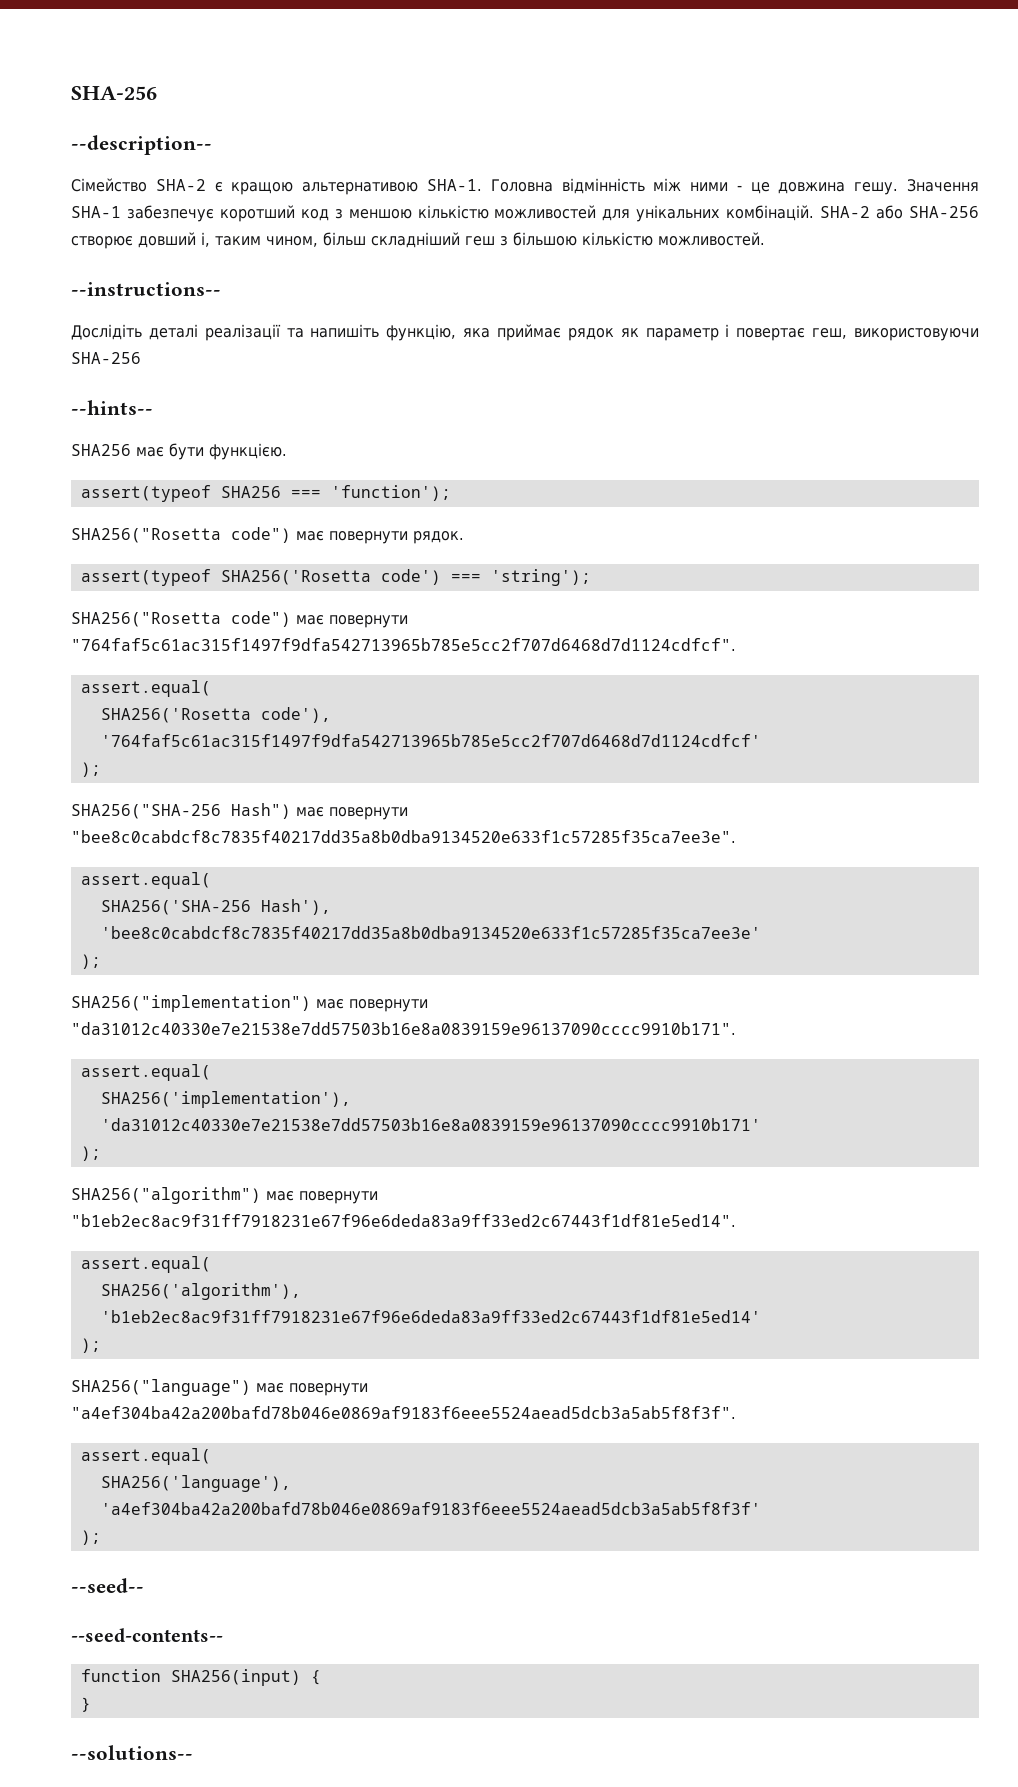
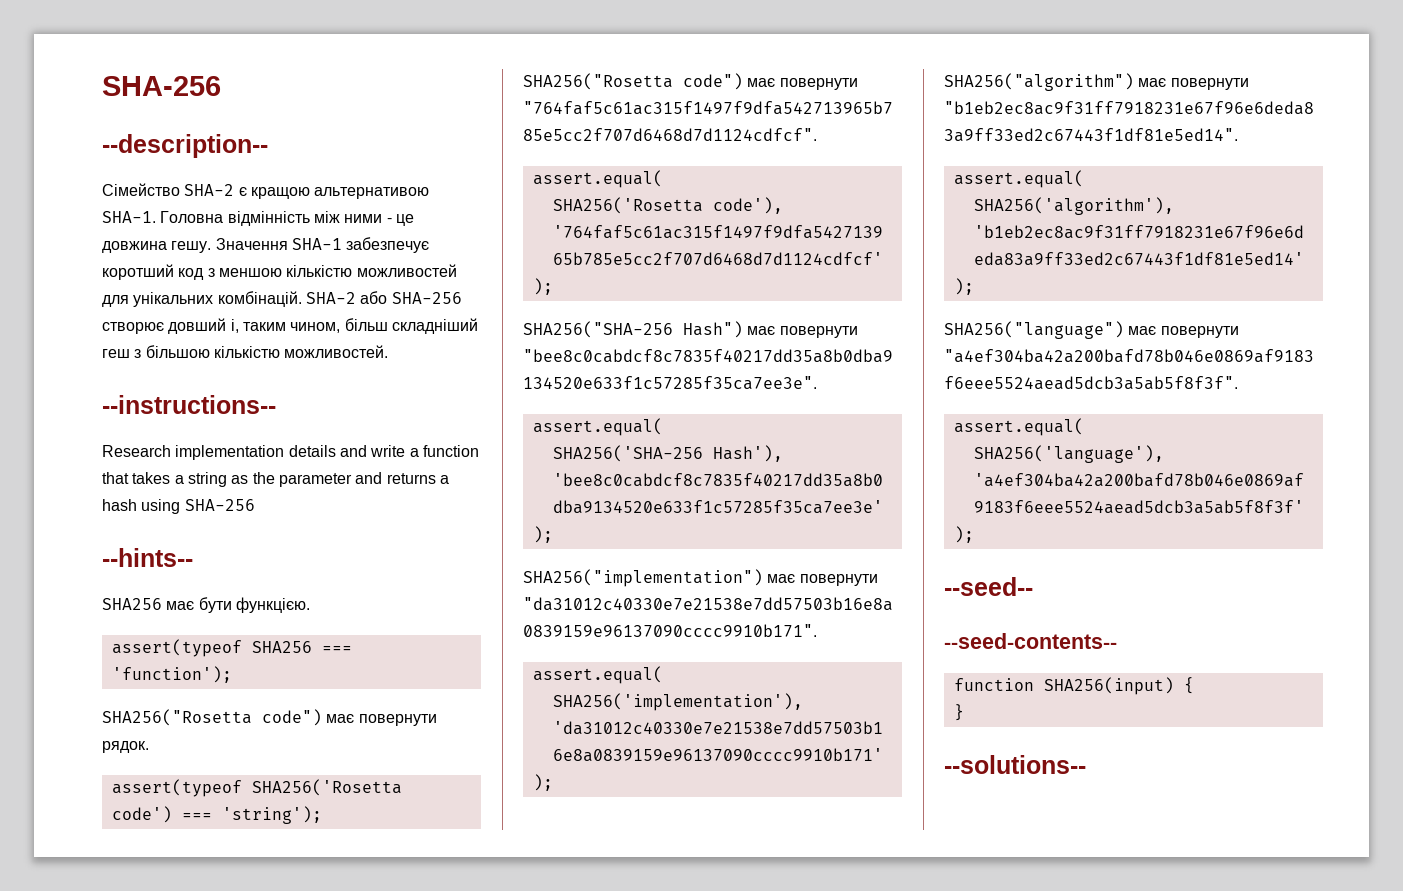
[71,324,980,341] Дослідіть деталі реалізації та напишіть функцію, яка приймає рядок як параметр і повертає геш, використовуючи -> [102,445,479,460] [102,472,449,487] [102,499,181,514] Research implementation details and write a function that takes a string as the parameter and returns a hash using

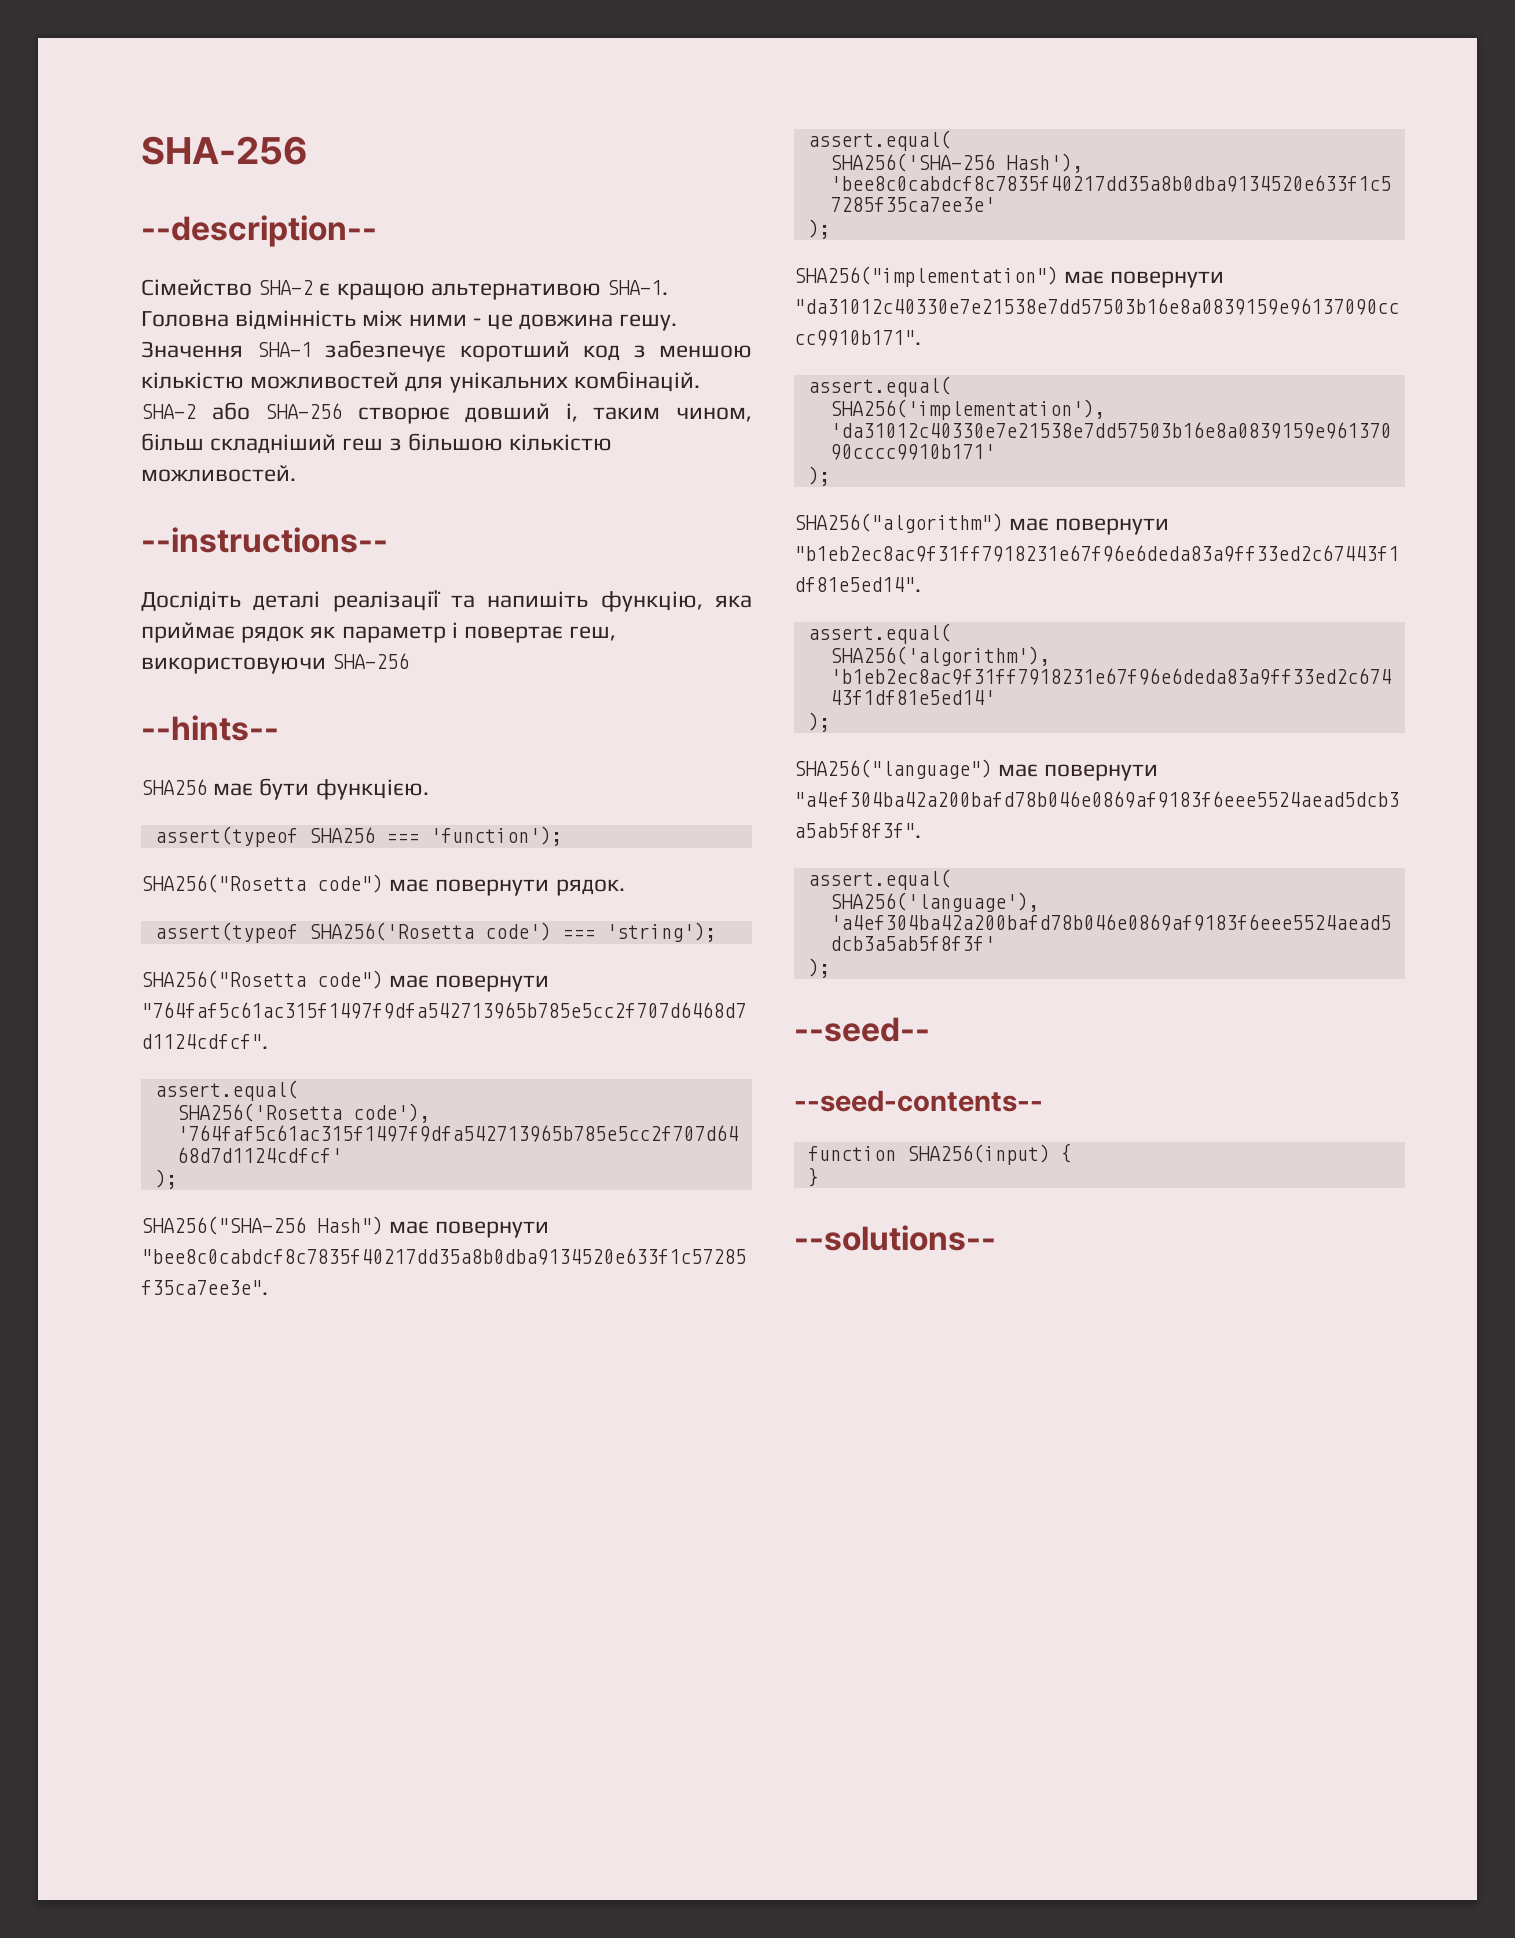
[102,445,479,460] [102,472,449,487] [102,499,181,514] Research implementation details and write a function that takes a string as the parameter and returns a hash using -> [141,590,752,612] [141,622,617,643] [141,657,326,674] Дослідіть деталі реалізації та напишіть функцію, яка приймає рядок як параметр і повертає геш, використовуючи

